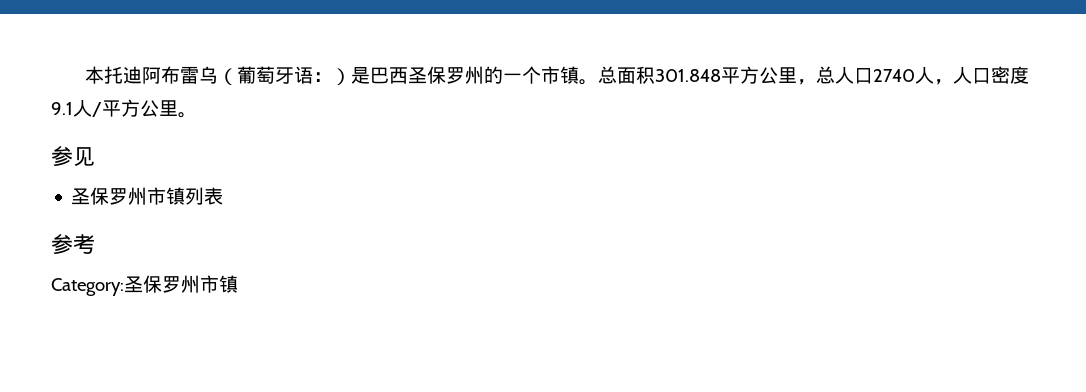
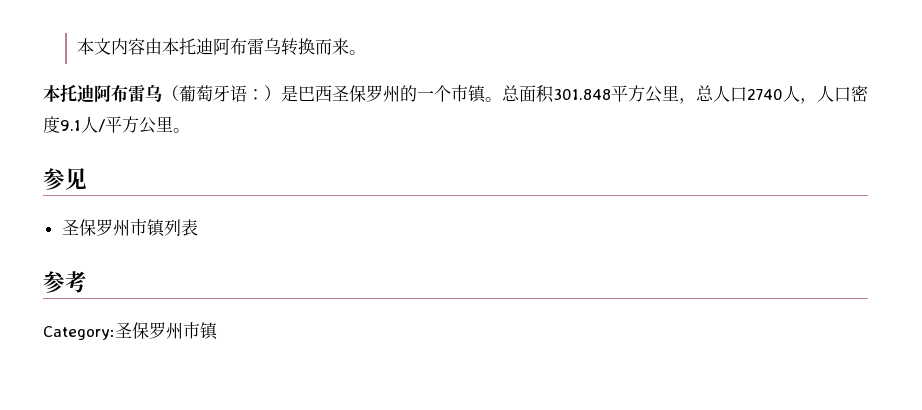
[85,66,105,84] 本 -> [76,38,366,56] [43,85,60,102] 本文内容由本托迪阿布雷乌转换而来。 // 本

